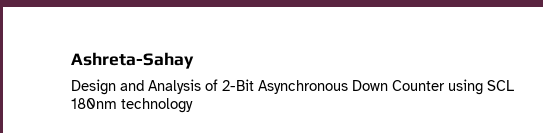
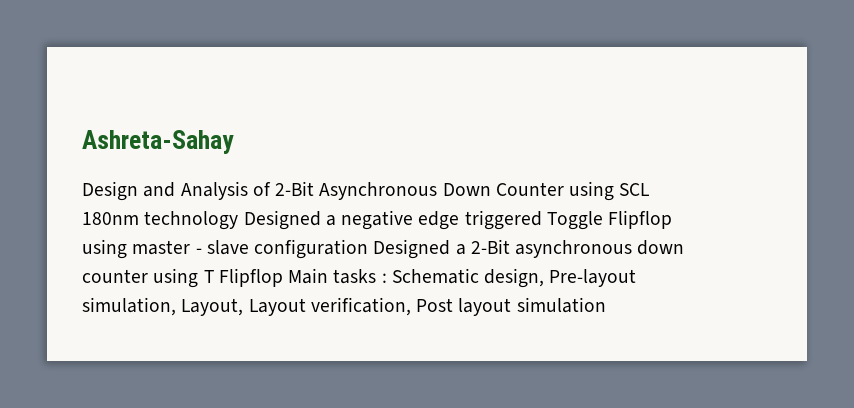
(193, 105) none -> [243,210,673,230] [82,239,685,259] [82,268,637,288] [82,297,606,316] Designed a negative edge triggered Toggle Flipflop using master - slave configuration Designed a 2-Bit asynchronous down counter using T Flipflop Main tasks : Schematic design, Pre-layout simulation, Layout, Layout verification, Post layout simulation

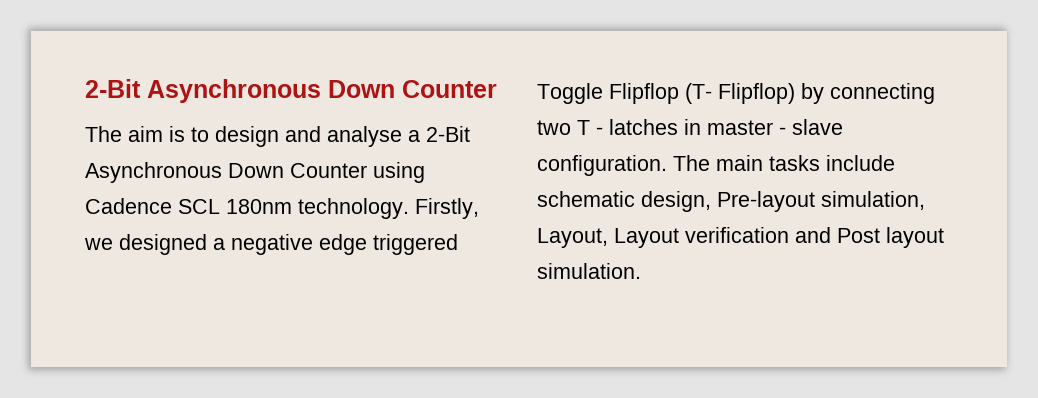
[82,130,234,154] [82,181,271,201] Ashreta-Sahay // Design and Analysis of -> [85,79,497,103] [85,126,420,147] 2-Bit Asynchronous Down Counter // The aim is to design and analyse a
(615, 191) none -> [85,198,172,214] Cadence
[144,210,321,230] technology Designed -> [298,198,479,219] [84,234,207,255] technology. Firstly, we designed
[82,239,685,259] [82,268,479,288] using master - slave configuration Designed a 2-Bit asynchronous down counter using T Flipflop Main tasks : Schematic -> [685,83,935,104] [537,119,843,135] [537,155,895,176] [537,191,635,207] (T- Flipflop) by connecting two T - latches in master - slave configuration. The main tasks include schematic
[310,297,411,316] verification, -> [685,227,831,243] verification and
[516,297,606,313] simulation -> [537,263,641,279] simulation.

